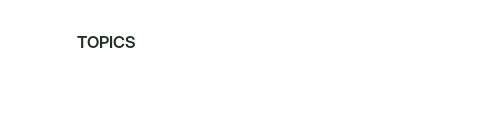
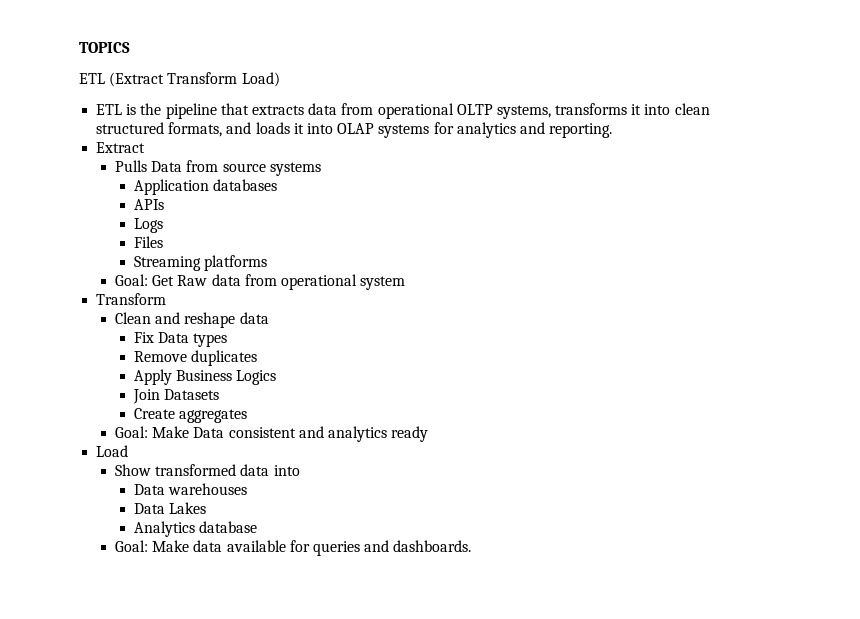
(136, 42) none -> [79,72,280,87] [96,103,710,119] [96,122,613,138] [96,142,146,153] [115,160,321,176] [134,179,278,195] [134,199,165,210] [134,218,164,233] [134,236,164,248] [134,255,268,271] [115,274,406,290] [96,293,167,305] [115,312,269,328] [134,332,228,347] [134,350,258,366] [134,369,277,385] [133,389,220,404] [134,408,248,423] [115,426,429,442] [96,445,129,457] [115,464,300,476] [134,483,248,495] [134,502,207,514] [134,521,258,537] [115,540,472,556] // ETL (Extract Transform Load) // ETL is the pipeline that extracts data from operational OLTP systems, transforms it into clean structured formats, and loads it into OLAP systems for analytics and reporting. // Extract // Pulls Data from source systems // Application databases // APIs // Logs // Files // Streaming platforms // Goal: Get Raw data from operational system // Transform // Clean and reshape data // Fix Data types // Remove duplicates // Apply Business Logics // Join Datasets // Create aggregates // Goal: Make Data consistent and analytics ready // Load // Show transformed data into // Data warehouses // Data Lakes // Analytics database // Goal: Make data available for queries and dashboards.

